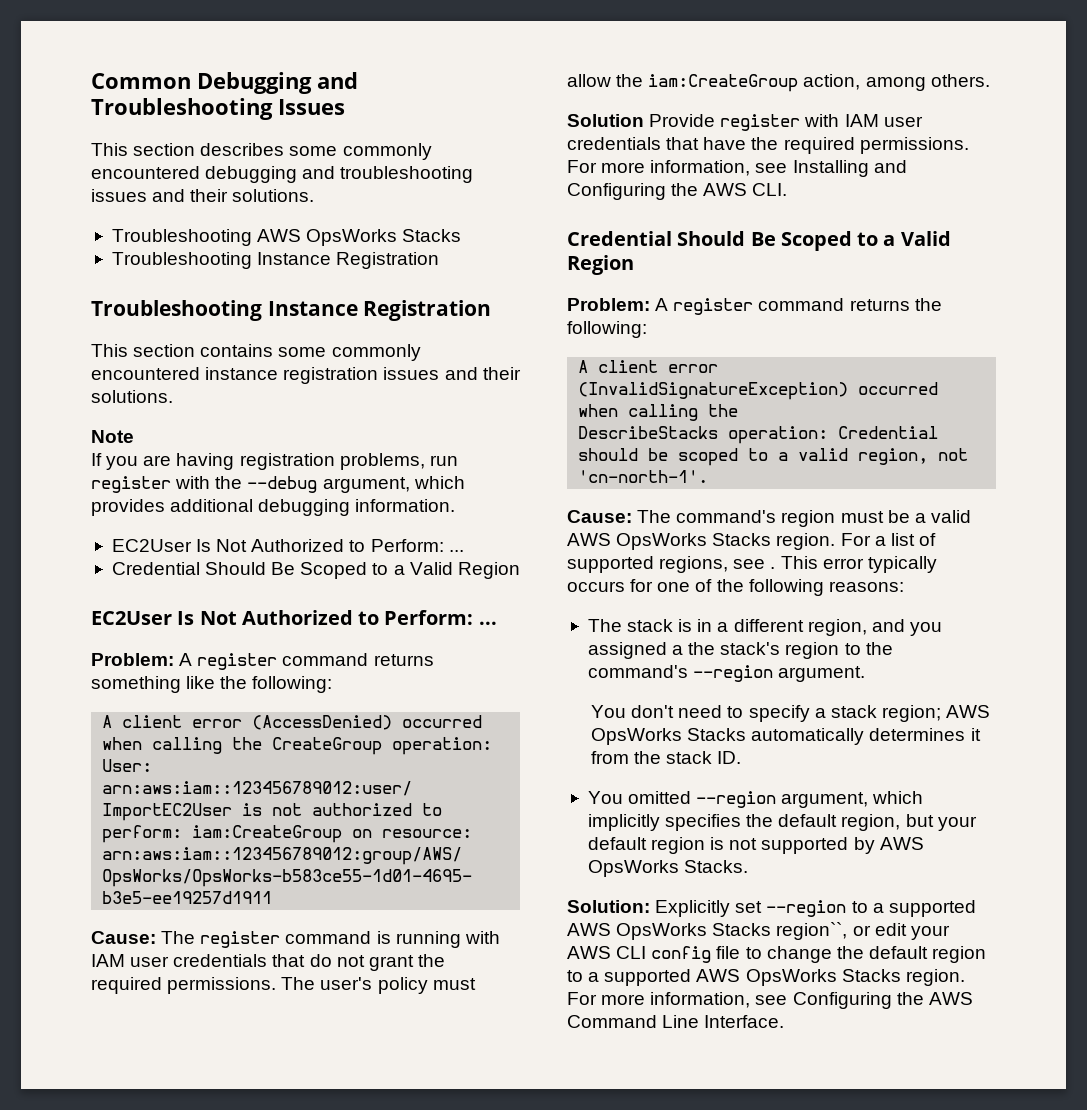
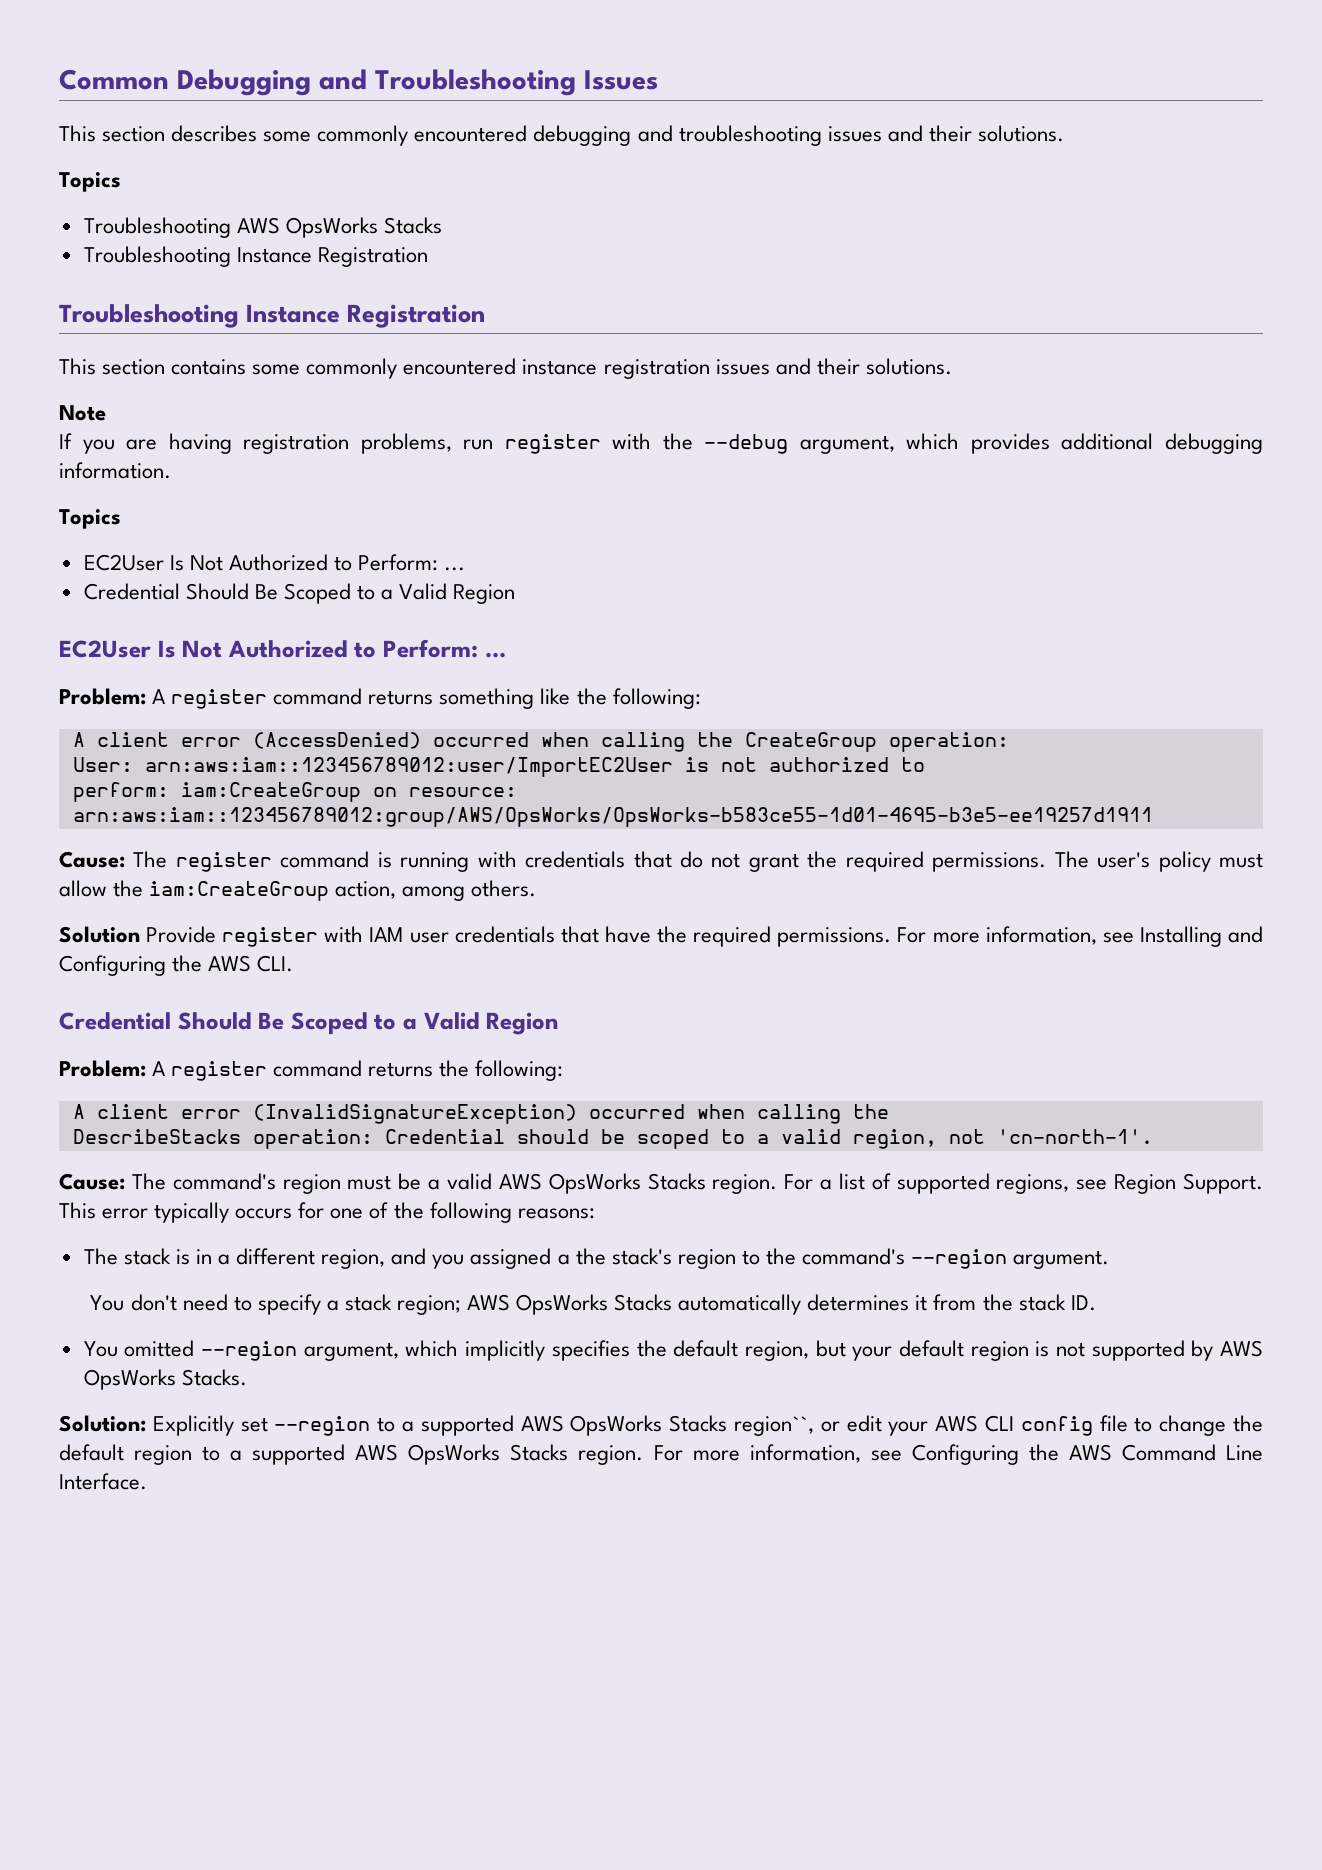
(315, 195) none -> [59,172,121,192] // Topics
(456, 505) none -> [59,509,121,529] // Topics
[91,954,170,967] IAM user -> (517, 859) none
[770,567,776,569] . -> [1114,1173,1263,1194] Region Support.

